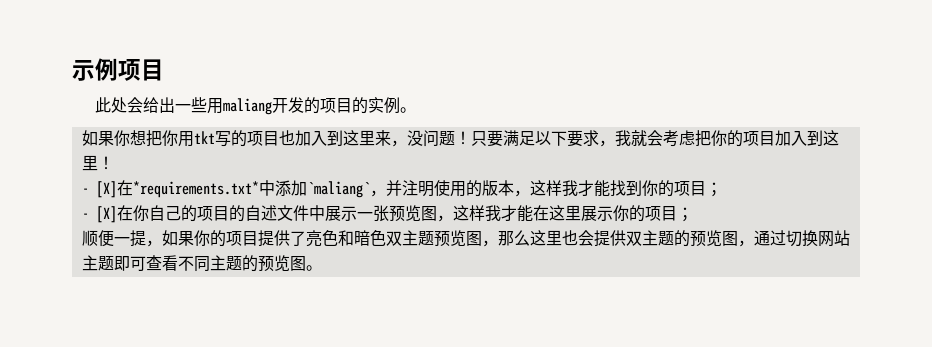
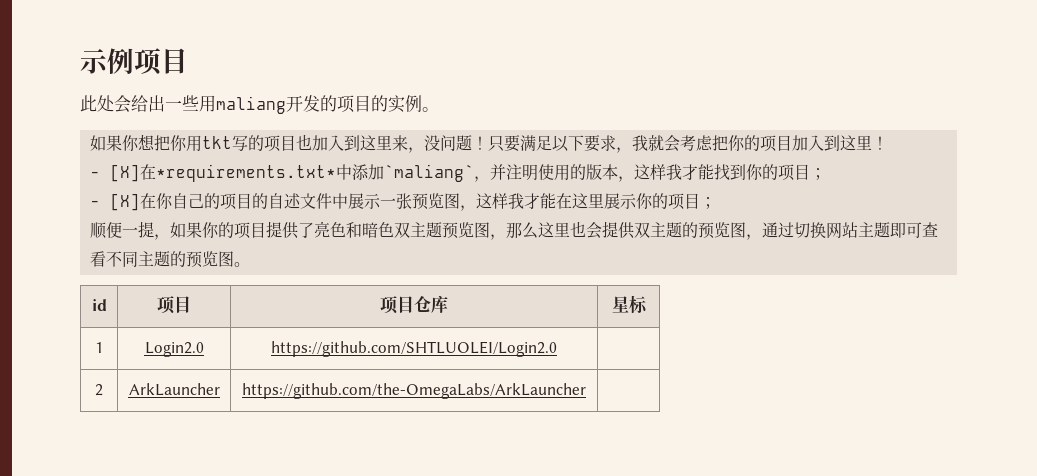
(322, 268) none -> [91,299,107,311] [157,296,191,314] [380,295,448,314] [611,295,648,314] [95,342,103,353] [144,342,204,357] [271,341,557,357] [95,384,103,396] [128,383,220,396] [242,383,586,399] // id | 项目 | 项目仓库 | 星标 // 1 | Login2.0 | https://github.com/SHTLUOLEI/Login2.0 | // 2 | ArkLauncher | https://github.com/the-OmegaLabs/ArkLauncher |

